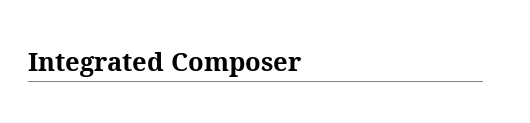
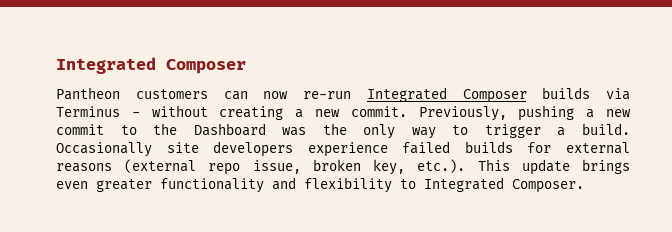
[28,52,301,77] Integrated Composer -> [56,57,246,74] [56,87,630,103] [56,105,631,121] [56,123,631,139] [56,141,630,157] [56,159,630,175] [56,177,584,193] Integrated Composer // Pantheon customers can now re-run Integrated Composer builds via Terminus - without creating a new commit. Previously, pushing a new commit to the Dashboard was the only way to trigger a build. Occasionally site developers experience failed builds for external reasons (external repo issue, broken key, etc.). This update brings even greater functionality and flexibility to Integrated Composer.

